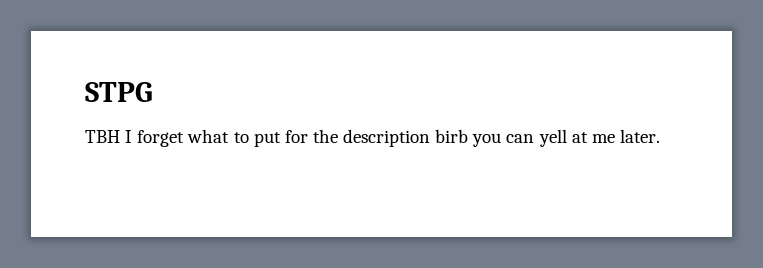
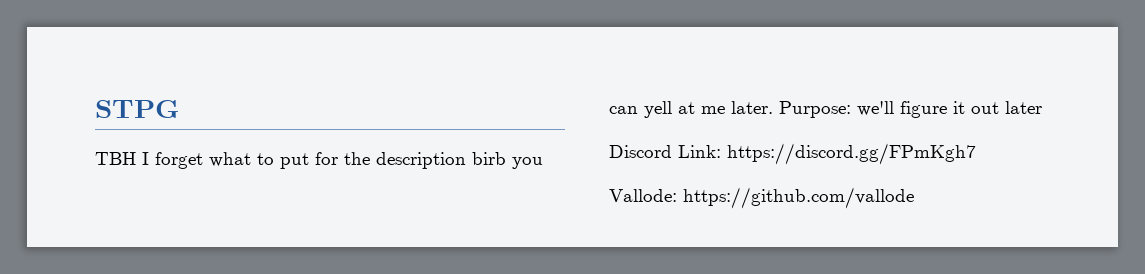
(660, 136) none -> [779,101,1042,118] [609,143,976,165] [609,187,914,209] Purpose: we'll figure it out later // Discord Link: https://discord.gg/FPmKgh7 // Vallode: https://github.com/vallode

